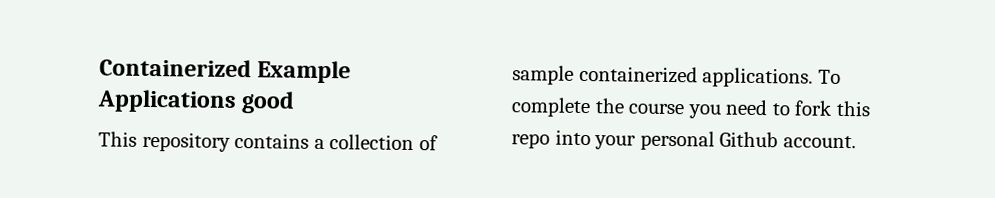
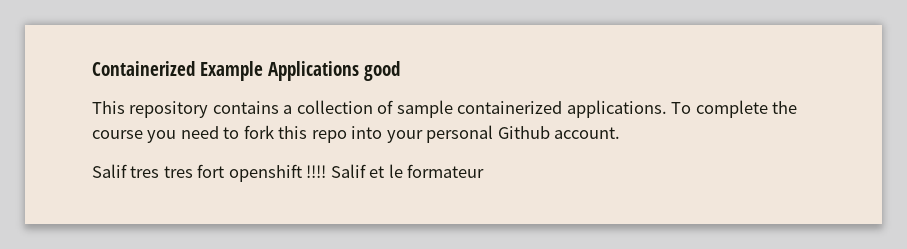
(856, 142) none -> [92,164,485,182] // Salif tres tres fort openshift !!!! Salif et le formateur

